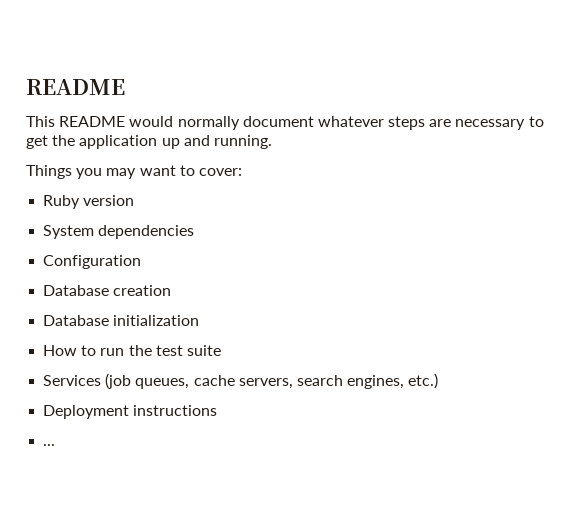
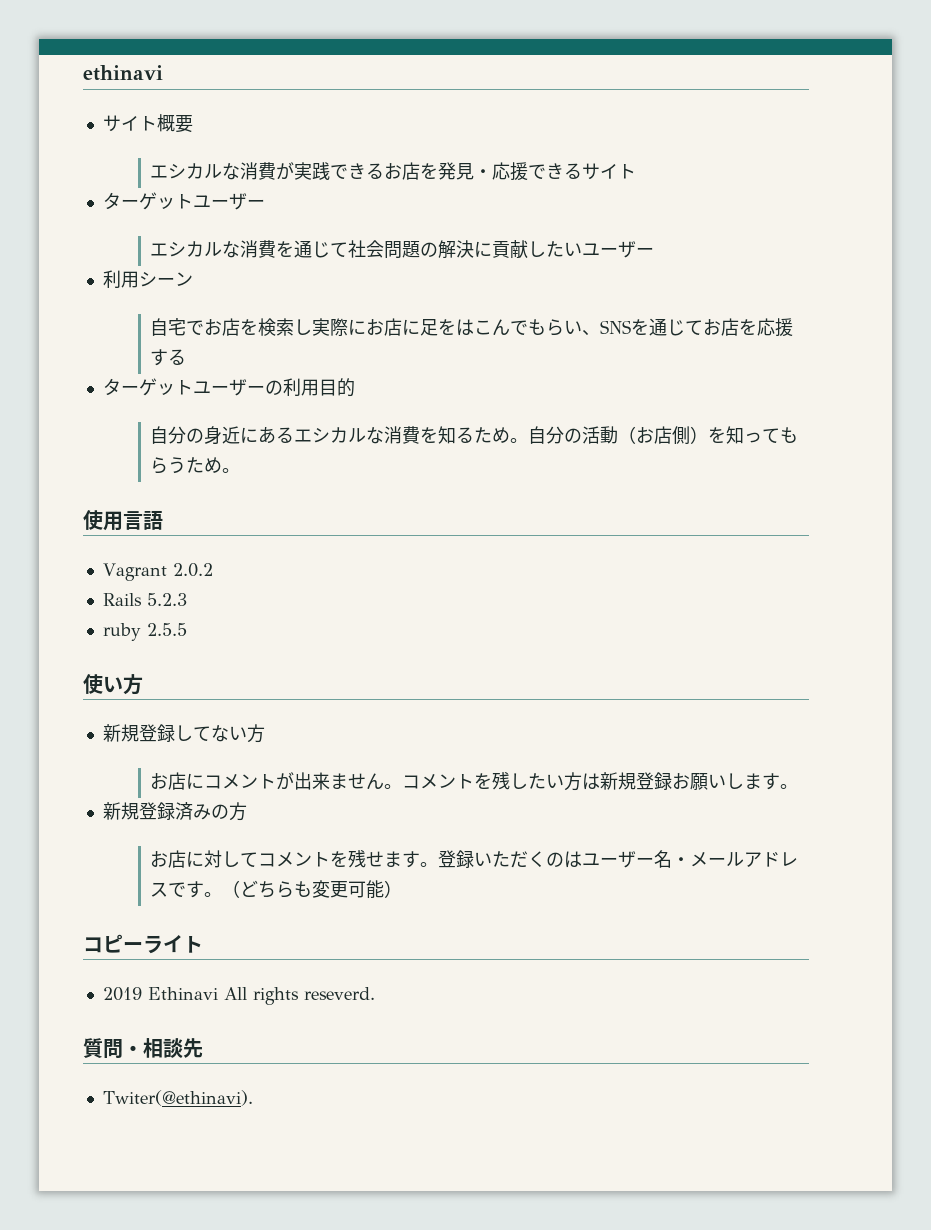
[26,79,125,95] [26,116,544,130] [26,135,272,149] [26,165,242,179] [43,195,135,209] [43,225,195,239] [43,255,142,269] [43,285,172,296] [43,315,200,326] [43,345,221,356] [43,373,439,389] [43,405,218,419] [43,444,56,446] README // This README would normally document whatever steps are necessary to get the application up and running. // Things you may want to cover: // Ruby version // System dependencies // Configuration // Database creation // Database initialization // How to run the test suite // Services (job queues, cache servers, search engines, etc.) // Deployment instructions // ... -> [83,65,163,81] [102,114,193,133] [150,162,637,181] [102,192,265,210] [150,240,655,259] [102,270,193,288] [150,318,794,337] [150,349,187,366] [102,378,355,397] [150,426,799,445] [150,457,241,474] [83,510,163,531] [102,563,213,581] [102,593,187,606] [102,623,187,641] [83,674,143,695] [102,724,265,743] [150,772,799,791] [102,802,247,821] [150,850,799,868] [150,880,403,899] [83,934,203,954] [102,987,375,1005] [83,1038,203,1058] [102,1090,253,1106] ethinavi // サイト概要 // エシカルな消費が実践できるお店を発見・応援できるサイト // ターゲットユーザー // エシカルな消費を通じて社会問題の解決に貢献したいユーザー // 利用シーン // 自宅でお店を検索し実際にお店に足をはこんでもらい、SNSを通じてお店を応援する // ターゲットユーザーの利用目的 // 自分の身近にあるエシカルな消費を知るため。自分の活動（お店側）を知ってもらうため。 // 使用言語 // Vagrant 2.0.2 // Rails 5.2.3 // ruby 2.5.5 // 使い方 // 新規登録してない方 // お店にコメントが出来ません。コメントを残したい方は新規登録お願いします。 // 新規登録済みの方 // お店に対してコメントを残せます。登録いただくのはユーザー名・メールアドレスです。（どちらも変更可能） // コピーライト // 2019 Ethinavi All rights reseverd. // 質問・相談先 // Twiter(@ethinavi).

